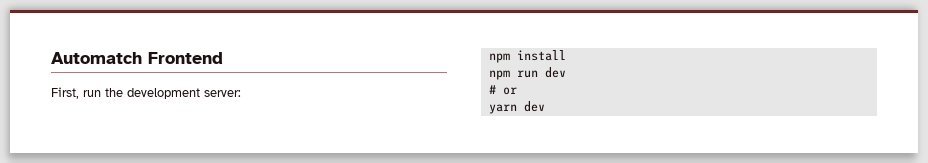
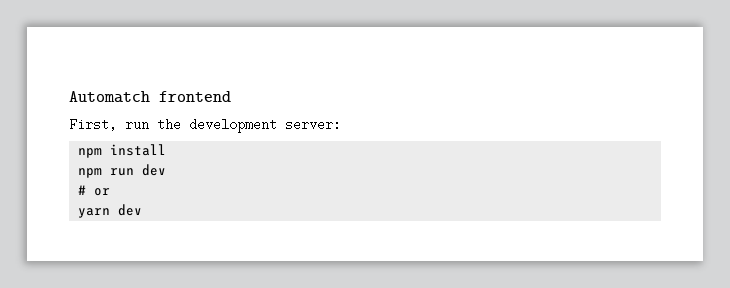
[148,52,223,64] Frontend -> [159,91,231,102] frontend

